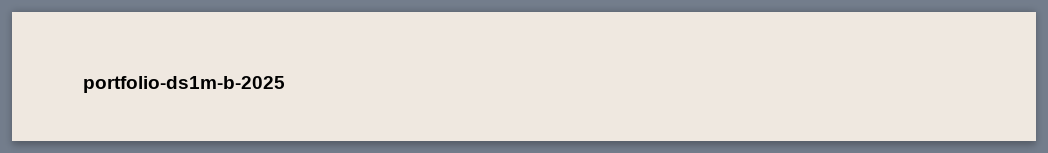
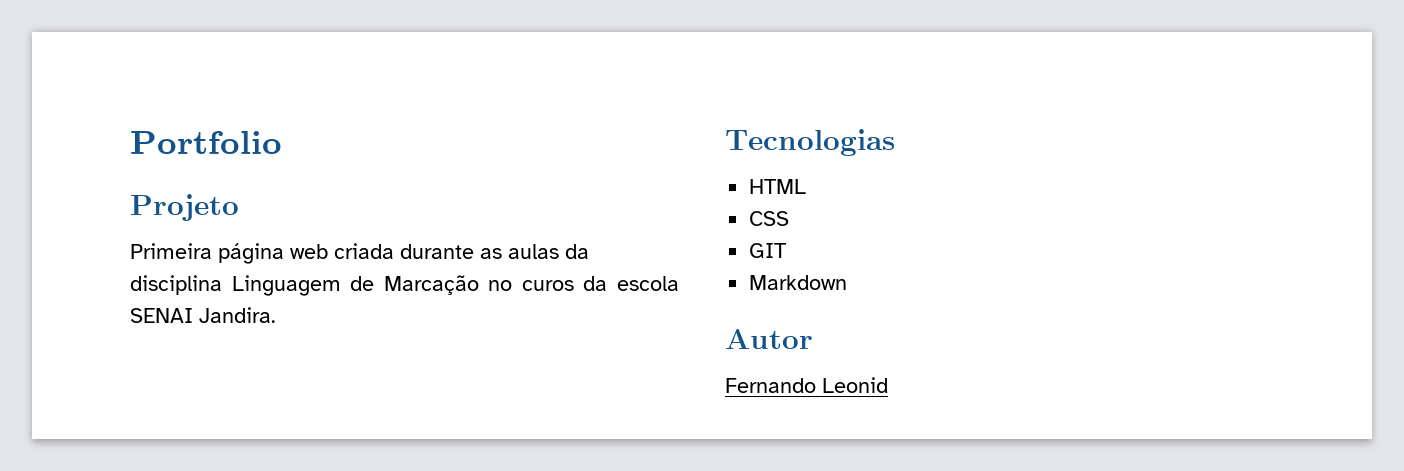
[83,76,285,93] portfolio-ds1m-b-2025 -> [130,131,282,154] [130,194,239,221] [130,243,589,264] [130,275,679,296] [130,307,276,323] [725,129,895,156] [749,179,807,194] [749,211,790,226] [749,243,788,258] [749,275,848,290] [725,329,813,349] [725,377,888,393] Portfolio // Projeto // Primeira página web criada durante as aulas da disciplina Linguagem de Marcação no curos da escola SENAI Jandira. // Tecnologias // HTML // CSS // GIT // Markdown // Autor // Fernando Leonid

